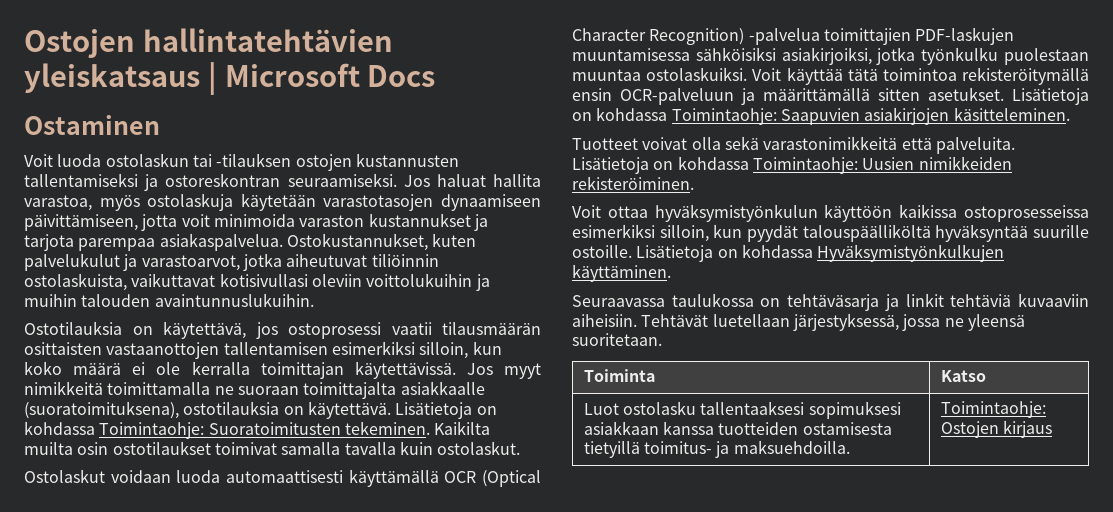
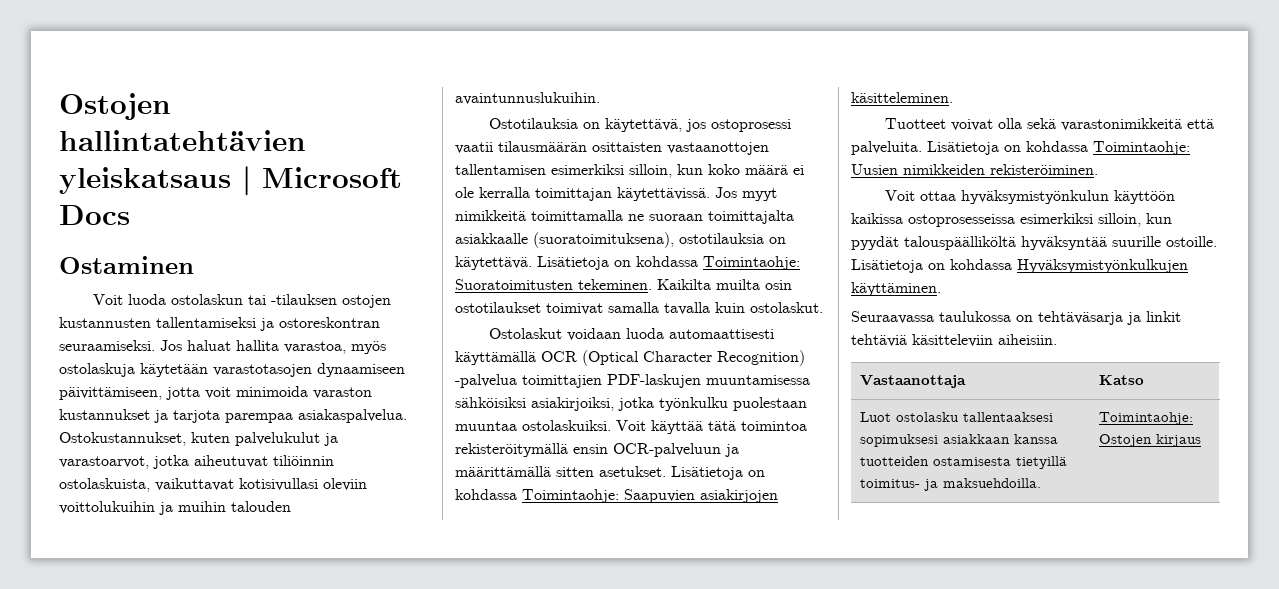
[1018,293,1089,307] kuvaaviin -> [912,334,993,347] käsitteleviin
[641,313,1025,331] [572,333,662,346] [583,369,655,382] Tehtävät luetellaan järjestyksessä, jossa ne yleensä suoritetaan. // Toiminta -> [860,375,967,388] // Vastaanottaja

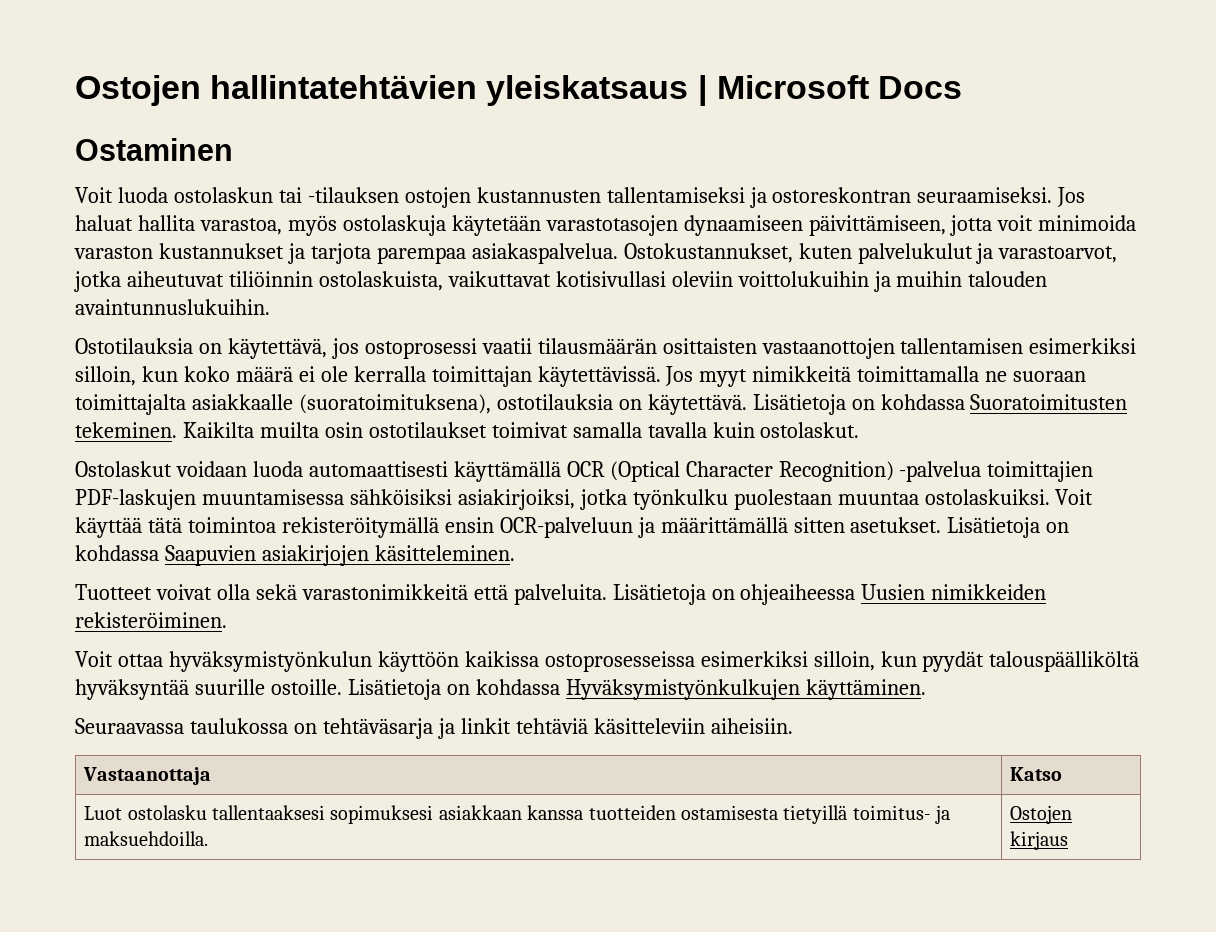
[703,256,800,270] Toimintaohje: -> (965, 402) none
[522,489,619,503] Toimintaohje: -> (159, 553) none
[1026,141,1190,155] kohdassa Toimintaohje: -> [740,584,856,605] ohjeaiheessa
[1099,412,1194,425] Toimintaohje: -> (209, 838) none

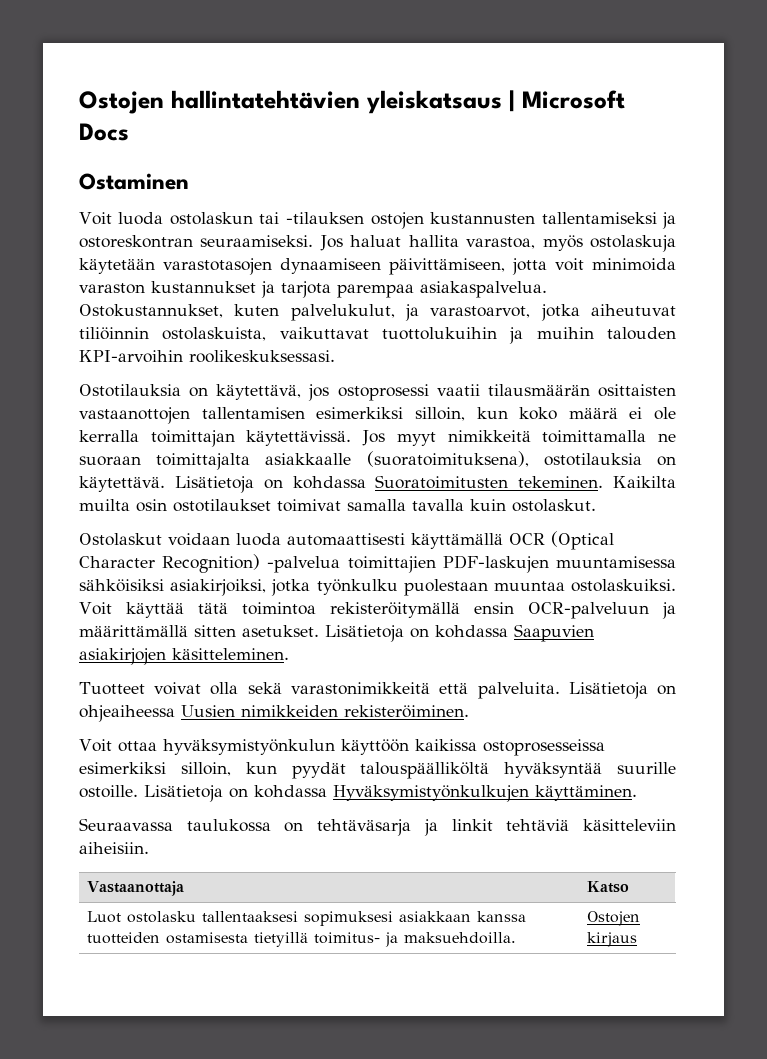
[857,243,973,264] palvelukulut -> [290,304,395,321] palvelukulut,
[555,271,869,287] kotisivullasi oleviin voittolukuihin -> [381,327,497,340] tuottolukuihin
[75,299,270,315] avaintunnuslukuihin. -> [79,350,335,363] KPI-arvoihin roolikeskuksessasi.

